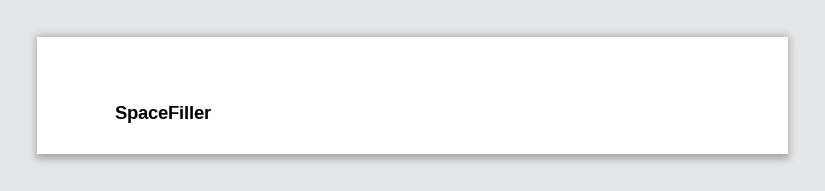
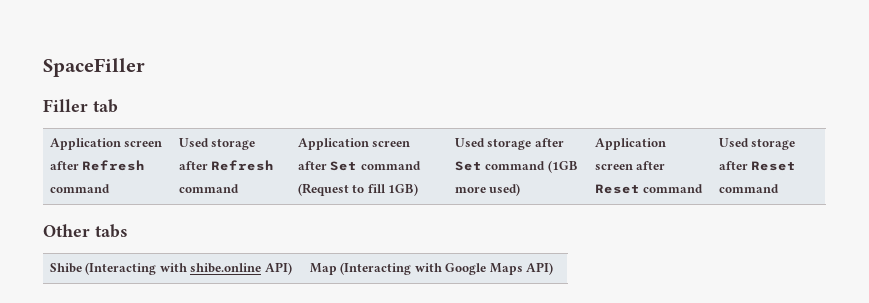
(211, 114) none -> [43,99,118,113] [49,138,163,150] [49,160,146,171] [49,184,110,193] [178,138,256,150] [178,160,275,171] [178,184,239,193] [297,138,411,150] [297,161,421,171] [297,183,419,196] [454,138,564,150] [454,160,578,173] [454,183,521,196] [594,138,666,150] [594,161,666,170] [594,184,704,194] [718,138,796,150] [718,161,797,171] [718,184,779,193] [43,224,128,238] [49,262,292,275] [309,262,554,275] // Filler tab // Application screen after Refresh command | Used storage after Refresh command | Application screen after Set command (Request to fill 1GB) | Used storage after Set command (1GB more used) | Application screen after Reset command | Used storage after Reset command // Other tabs // Shibe (Interacting with shibe.online API) | Map (Interacting with Google Maps API)

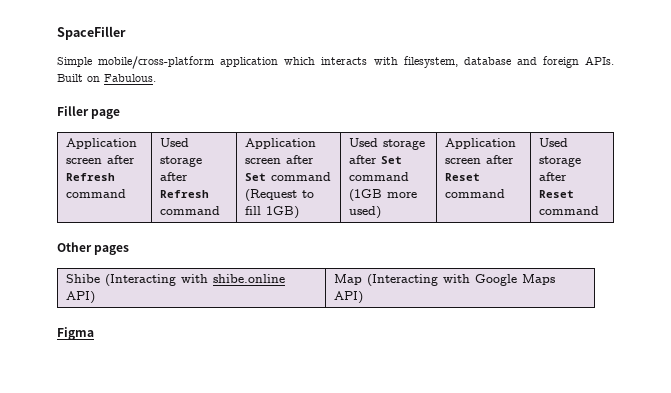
(145, 67) none -> [57,56,615,69] [57,74,156,82] // Simple mobile/cross-platform application which interacts with filesystem, database and foreign APIs. Built on Fabulous.
[93,99,118,113] tab -> [91,109,121,119] page
[95,224,128,238] tabs -> [94,245,130,255] pages
(554, 268) none -> [57,327,94,340] // Figma

